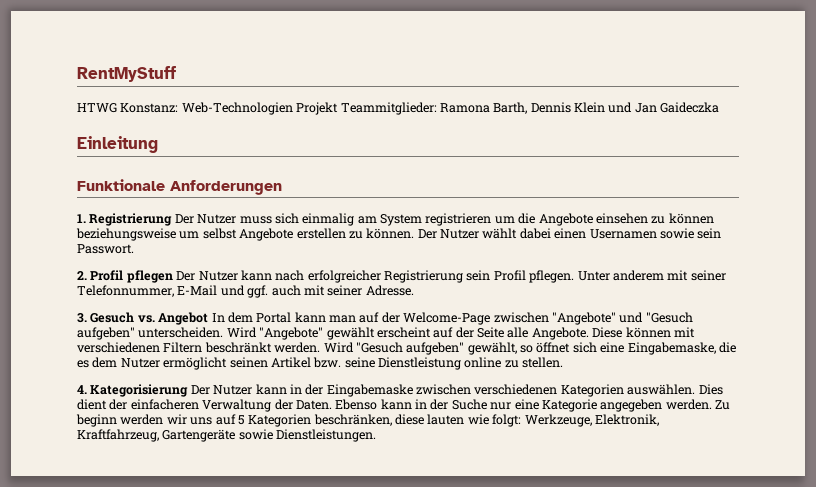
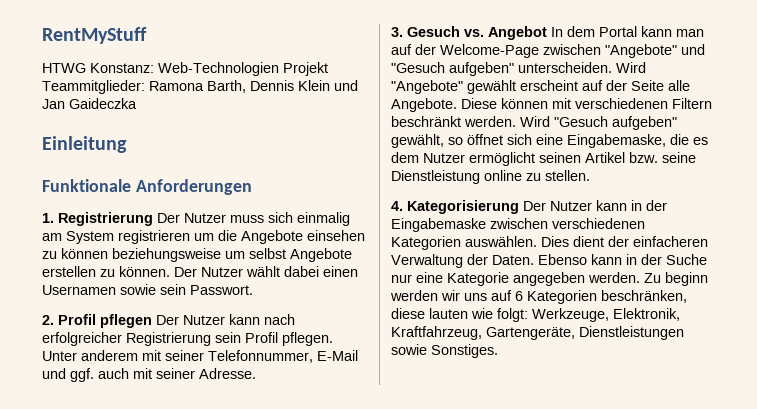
[237,415,245,425] 5 -> [515,291,523,301] 6
[162,429,377,442] Gartengeräte sowie Dienstleistungen. -> [486,326,684,340] [391,344,498,358] Gartengeräte, Dienstleistungen sowie Sonstiges.

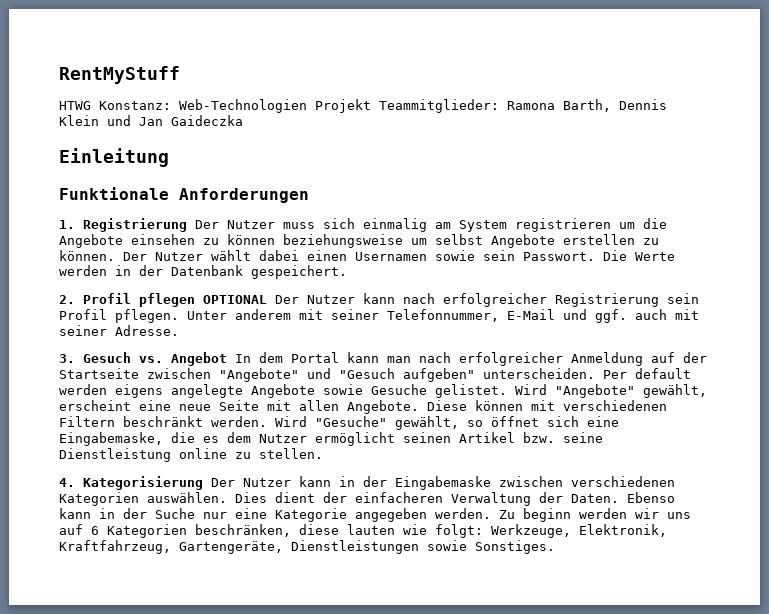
(253, 290) none -> [603,250,675,261] [59,265,347,279] Die Werte werden in der Datenbank gespeichert.
(152, 321) none -> [203,295,267,304] OPTIONAL
[391,44,539,58] auf der Welcome-Page -> [419,352,707,366] [59,368,139,379] nach erfolgreicher Anmeldung auf der Startseite
[616,62,646,73] [391,80,690,94] Wird "Angebote" gewählt erscheint auf der Seite alle -> [603,368,691,379] [59,384,707,398] [59,400,339,411] Per default werden eigens angelegte Angebote sowie Gesuche gelistet. Wird "Angebote" gewählt, erscheint eine neue Seite mit allen
[554,116,677,130] "Gesuch aufgeben" -> [315,416,387,427] "Gesuche"

